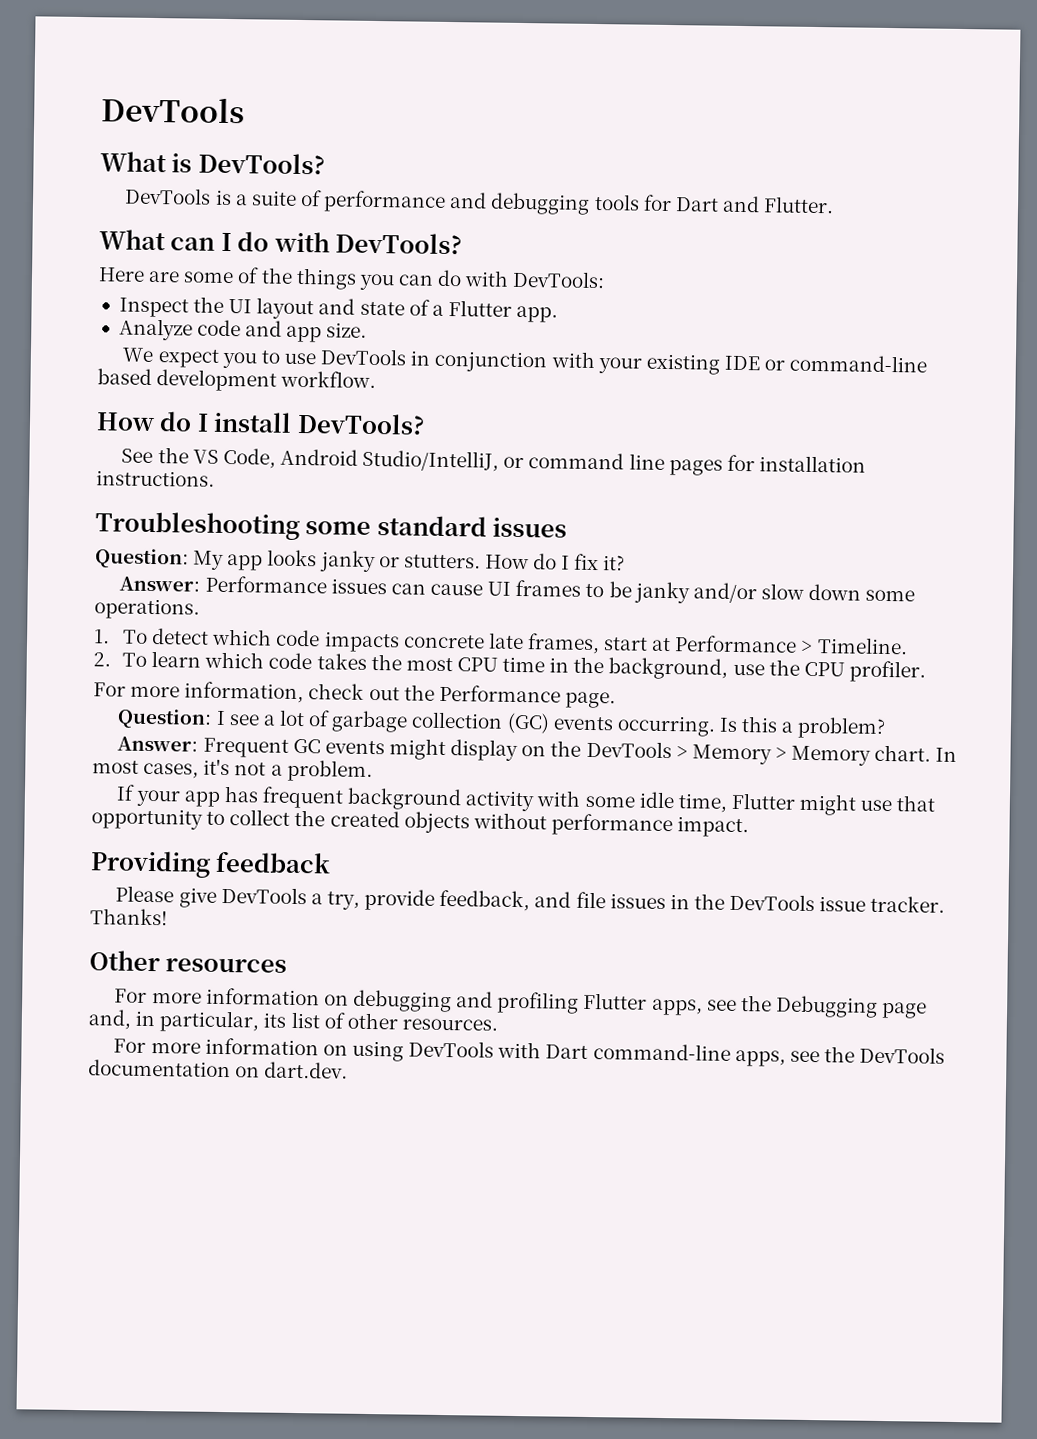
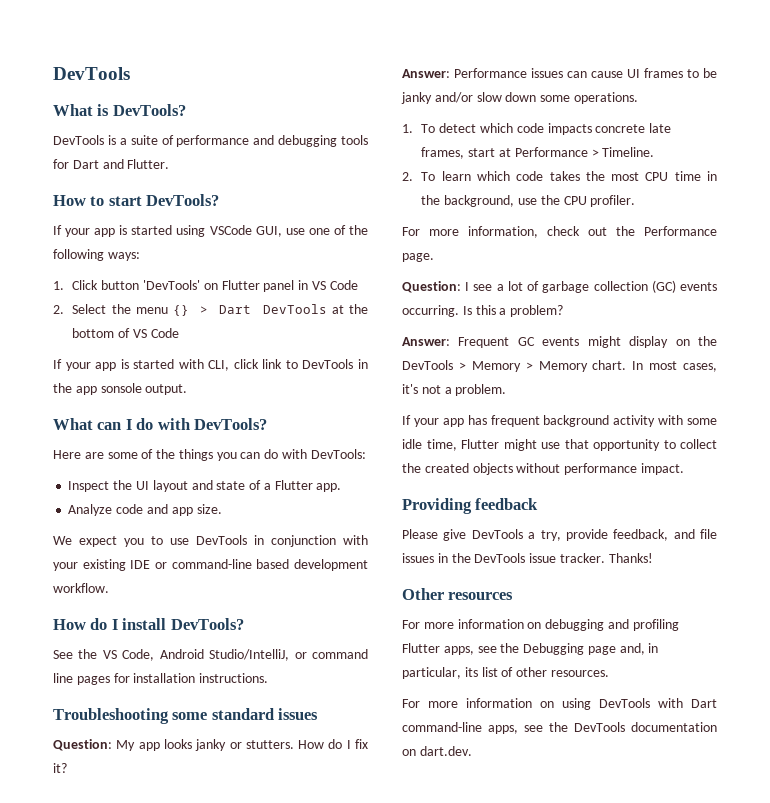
(835, 205) none -> [53,194,220,206] [53,225,368,237] [53,249,140,261] [53,280,358,292] [53,304,368,316] [72,328,179,338] [53,359,368,371] [53,383,188,395] // How to start DevTools? // If your app is started using VSCode GUI, use one of the following ways: // 1. Click button 'DevTools' on Flutter panel in VS Code // 2. Select the menu {} > Dart DevTools at the bottom of VS Code // If your app is started with CLI, click link to DevTools in the app sonsole output.

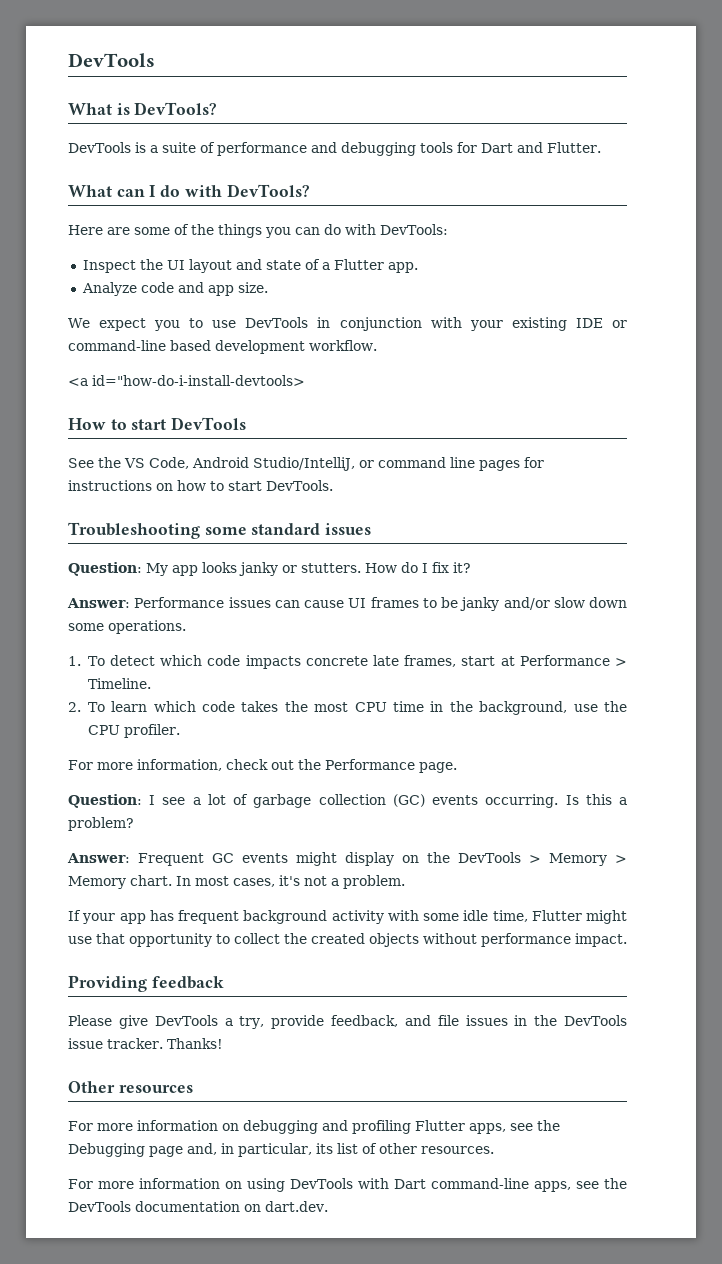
[53,194,220,206] [53,225,368,237] [53,249,140,261] [53,280,358,292] [53,304,368,316] [72,328,179,338] [53,359,368,371] [53,383,188,395] // How to start DevTools? // If your app is started using VSCode GUI, use one of the following ways: // 1. Click button 'DevTools' on Flutter panel in VS Code // 2. Select the menu {} > Dart DevTools at the bottom of VS Code // If your app is started with CLI, click link to DevTools in the app sonsole output. -> (601, 147) none
[53,618,244,630] // How do I install DevTools? -> [68,375,305,386] [68,417,247,430] // <a id="how-do-i-install-devtools> // How to start DevTools
[133,673,269,683] installation instructions. -> [68,480,333,491] instructions on how to start DevTools.

